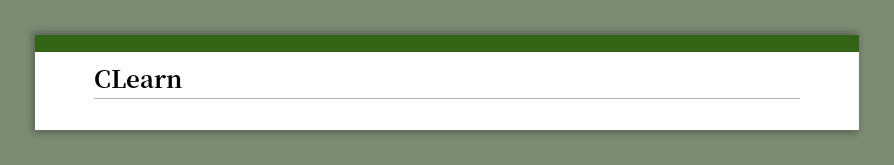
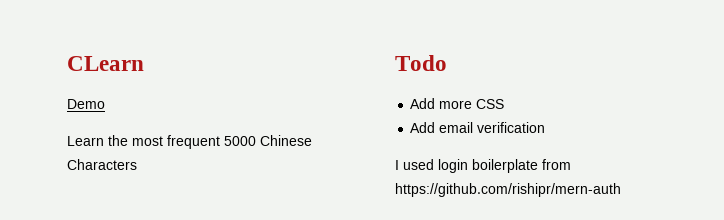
(182, 79) none -> [67,99,105,109] [67,135,312,149] [67,159,137,170] [395,55,447,71] [410,98,505,109] [410,122,546,133] [395,159,571,173] [395,183,621,197] // Demo // Learn the most frequent 5000 Chinese Characters // Todo // Add more CSS // Add email verification // I used login boilerplate from https://github.com/rishipr/mern-auth

